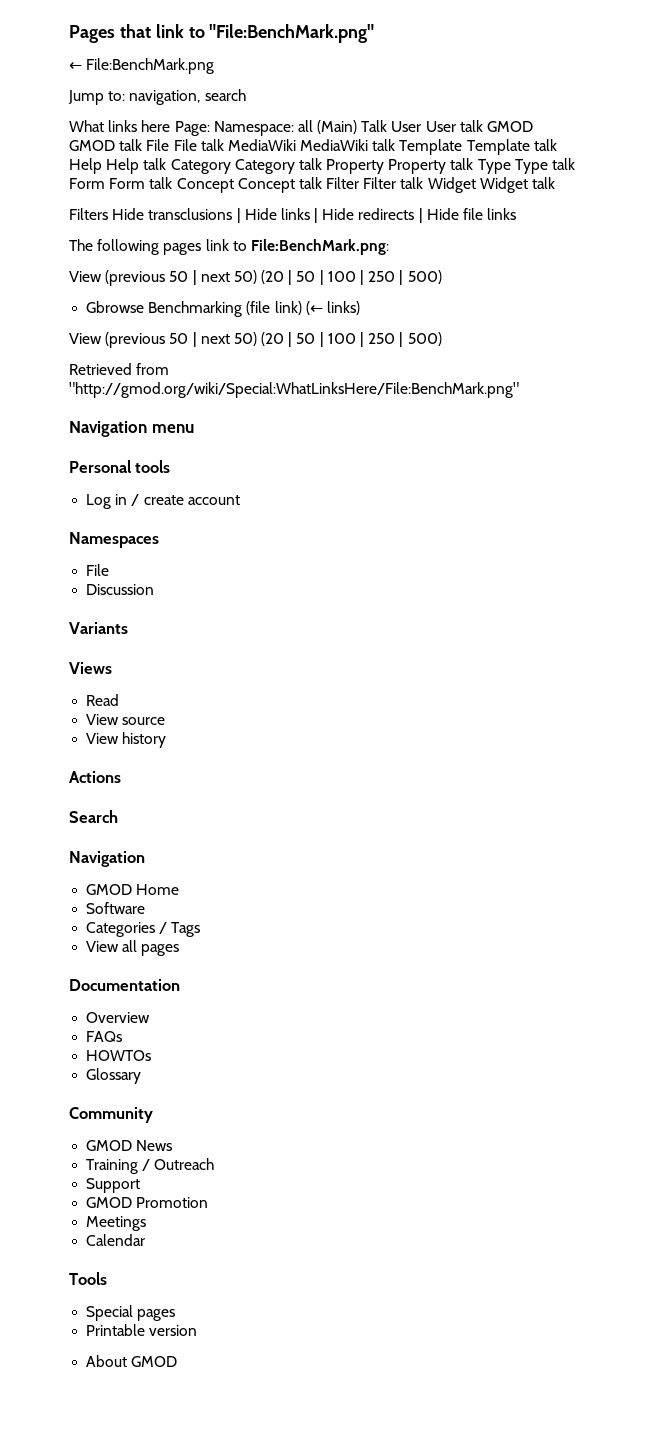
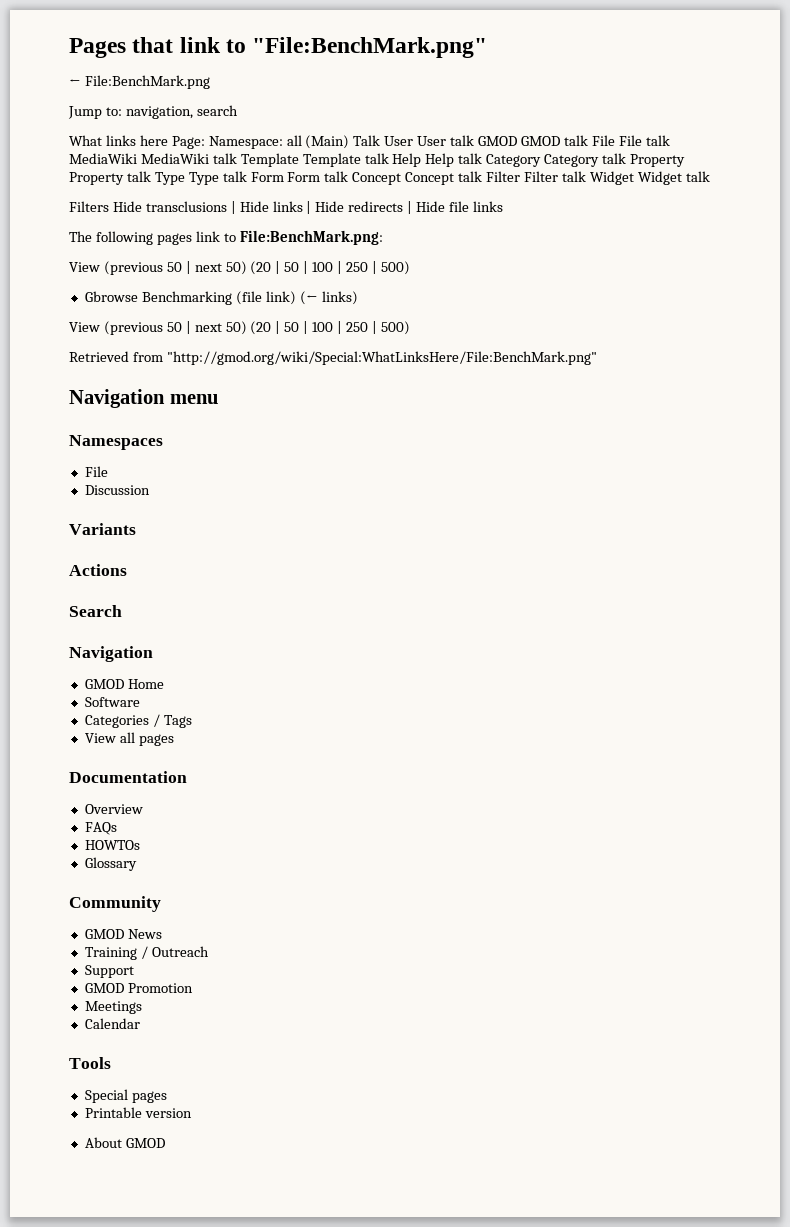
[69,460,171,473] [86,494,240,509] [69,532,159,548] [86,564,110,576] [86,584,155,595] [69,622,128,634] [69,662,112,674] [86,694,120,706] [86,714,166,725] [86,732,167,748] Personal tools // Log in / create account // Namespaces // File // Discussion // Variants // Views // Read // View source // View history -> [69,435,163,450] [84,466,108,477] [84,485,150,495] [69,523,136,535] Namespaces // File // Discussion // Variants

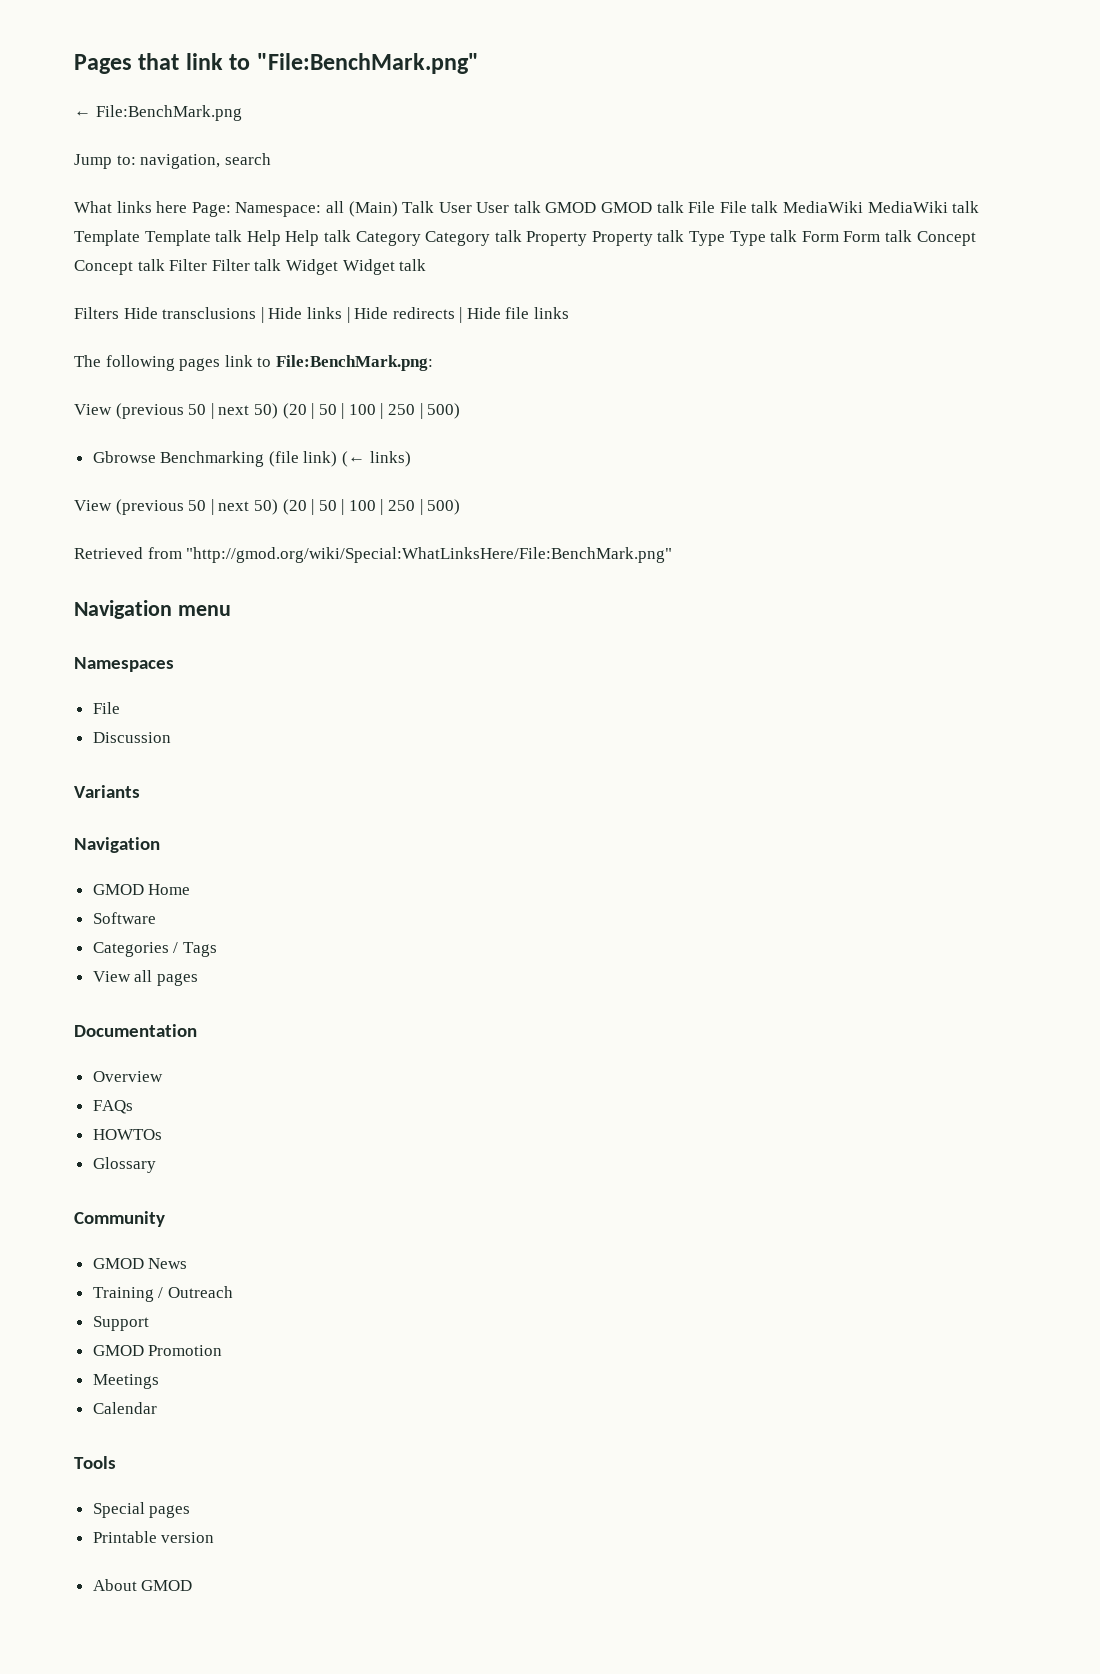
[69,564,127,576] [69,605,122,617] // Actions // Search -> (140, 791) none

